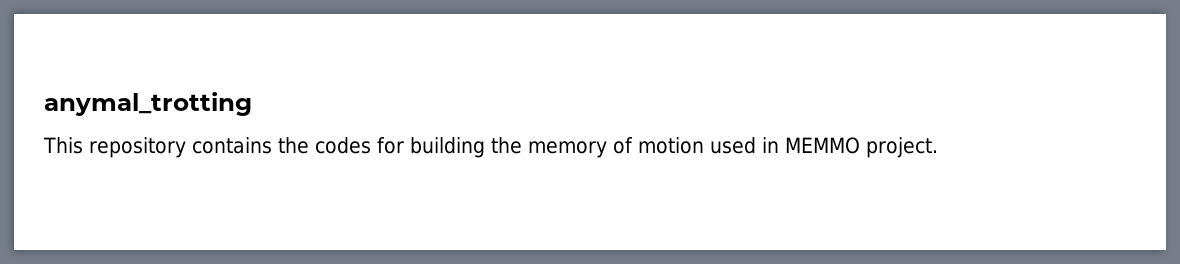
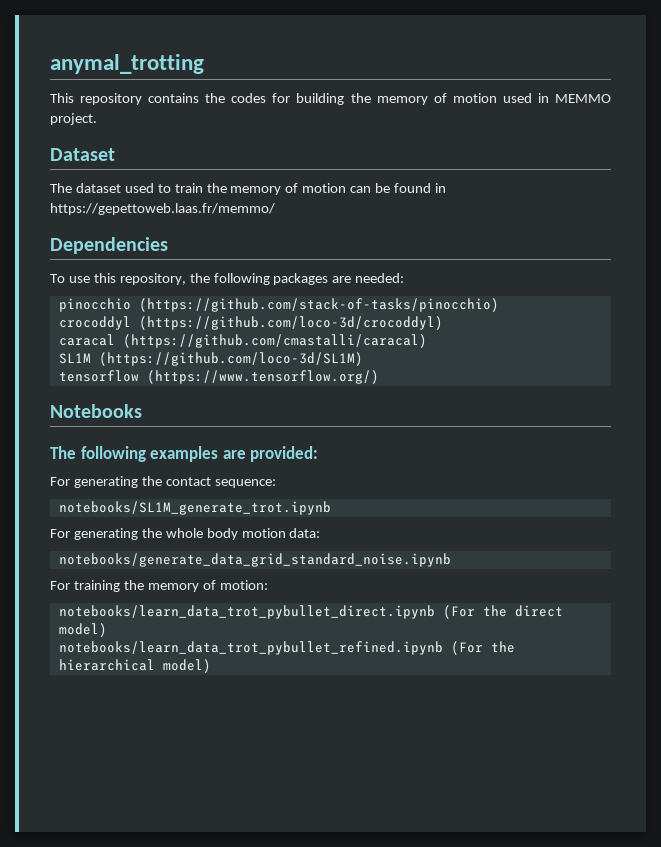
(938, 147) none -> [50,148,115,161] [50,183,446,195] [50,203,275,215] [50,237,168,254] [50,273,405,285] [58,298,499,312] [58,316,443,330] [58,334,427,348] [58,352,363,366] [58,370,379,384] [50,404,142,418] [50,446,319,462] [50,476,276,488] [58,501,331,515] [50,528,321,540] [58,553,451,567] [50,580,268,592] [58,605,563,619] [58,623,107,637] [58,641,515,655] [58,659,211,673] // Dataset // The dataset used to train the memory of motion can be found in https://gepettoweb.laas.fr/memmo/ // Dependencies // To use this repository, the following packages are needed: // pinocchio (https://github.com/stack-of-tasks/pinocchio) // crocoddyl (https://github.com/loco-3d/crocoddyl) // caracal (https://github.com/cmastalli/caracal) // SL1M (https://github.com/loco-3d/SL1M) // tensorflow (https://www.tensorflow.org/) // Notebooks // The following examples are provided: // For generating the contact sequence: // notebooks/SL1M_generate_trot.ipynb // For generating the whole body motion data: // notebooks/generate_data_grid_standard_noise.ipynb // For training the memory of motion: // notebooks/learn_data_trot_pybullet_direct.ipynb (For the direct model) // notebooks/learn_data_trot_pybullet_refined.ipynb (For the hierarchical model)

